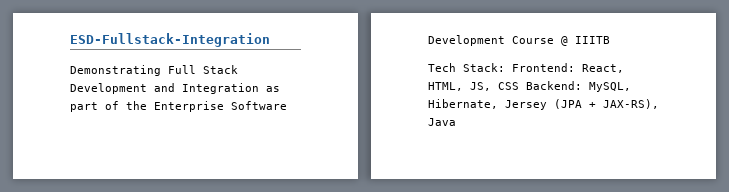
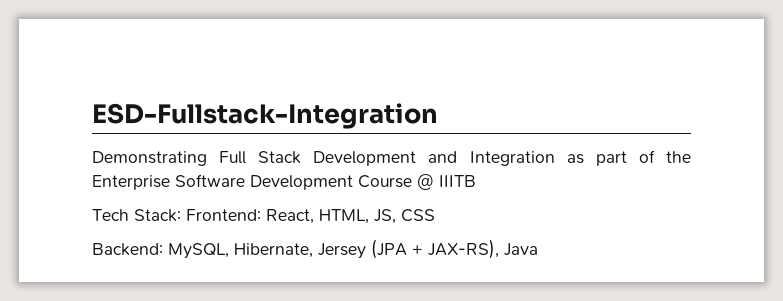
(519, 86) none -> (435, 215) //

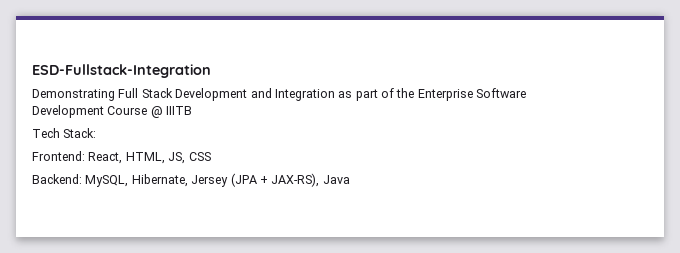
(181, 215) none -> (97, 133) //

